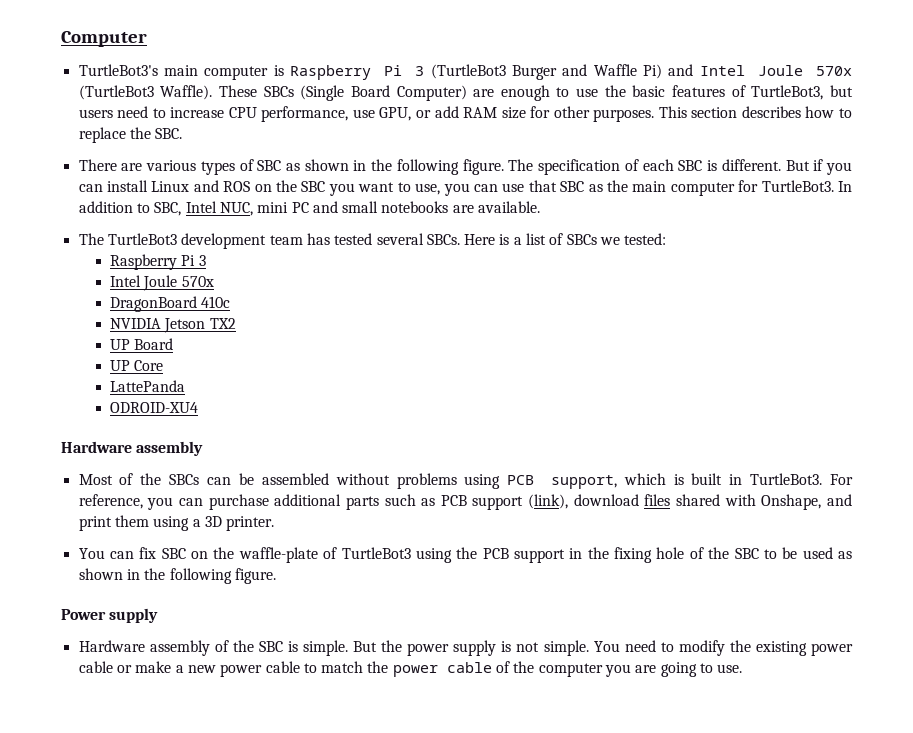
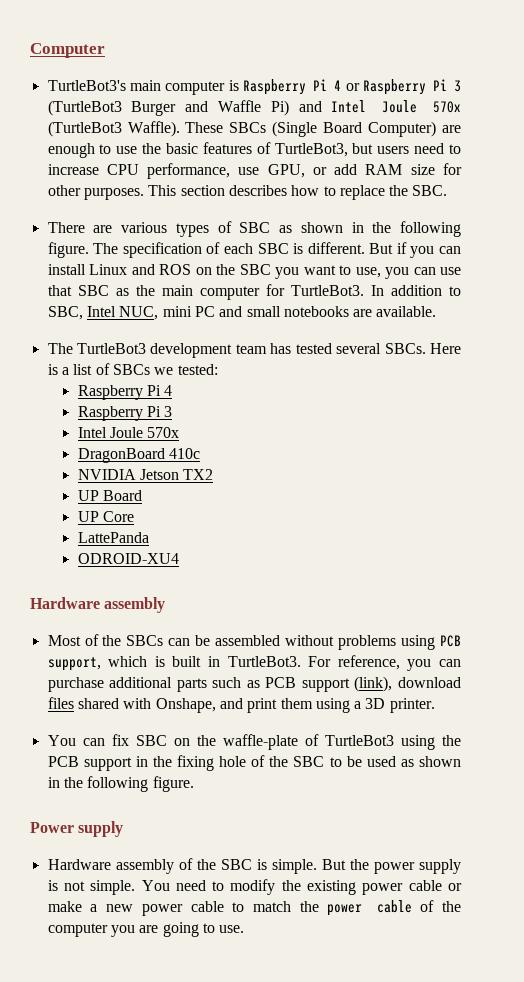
(403, 70) none -> [334,79,447,95] 4 or Raspberry Pi
(667, 239) none -> [77,385,173,400] // Raspberry Pi 4

